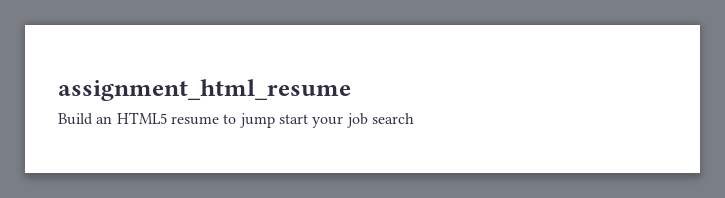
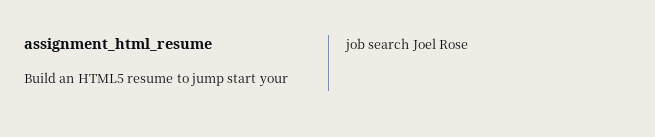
(414, 118) none -> [411,38,469,51] Joel Rose

